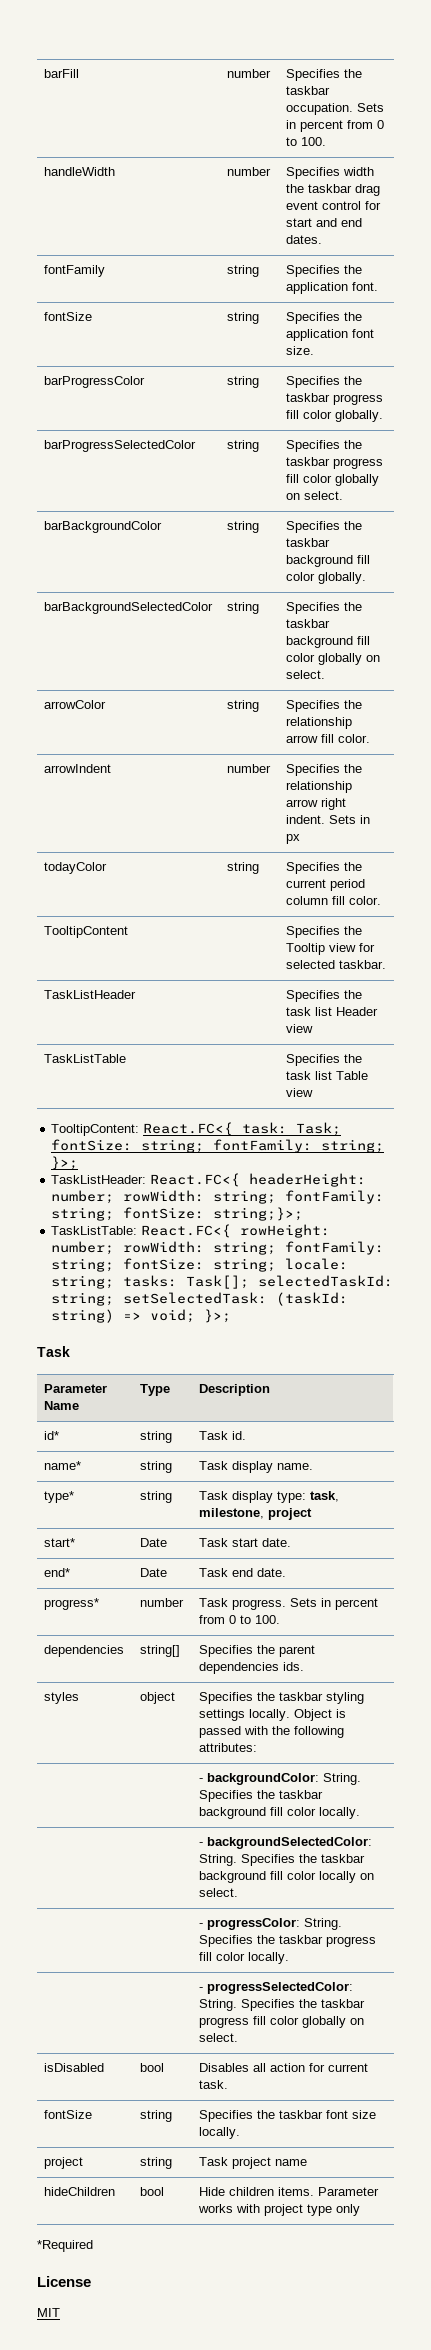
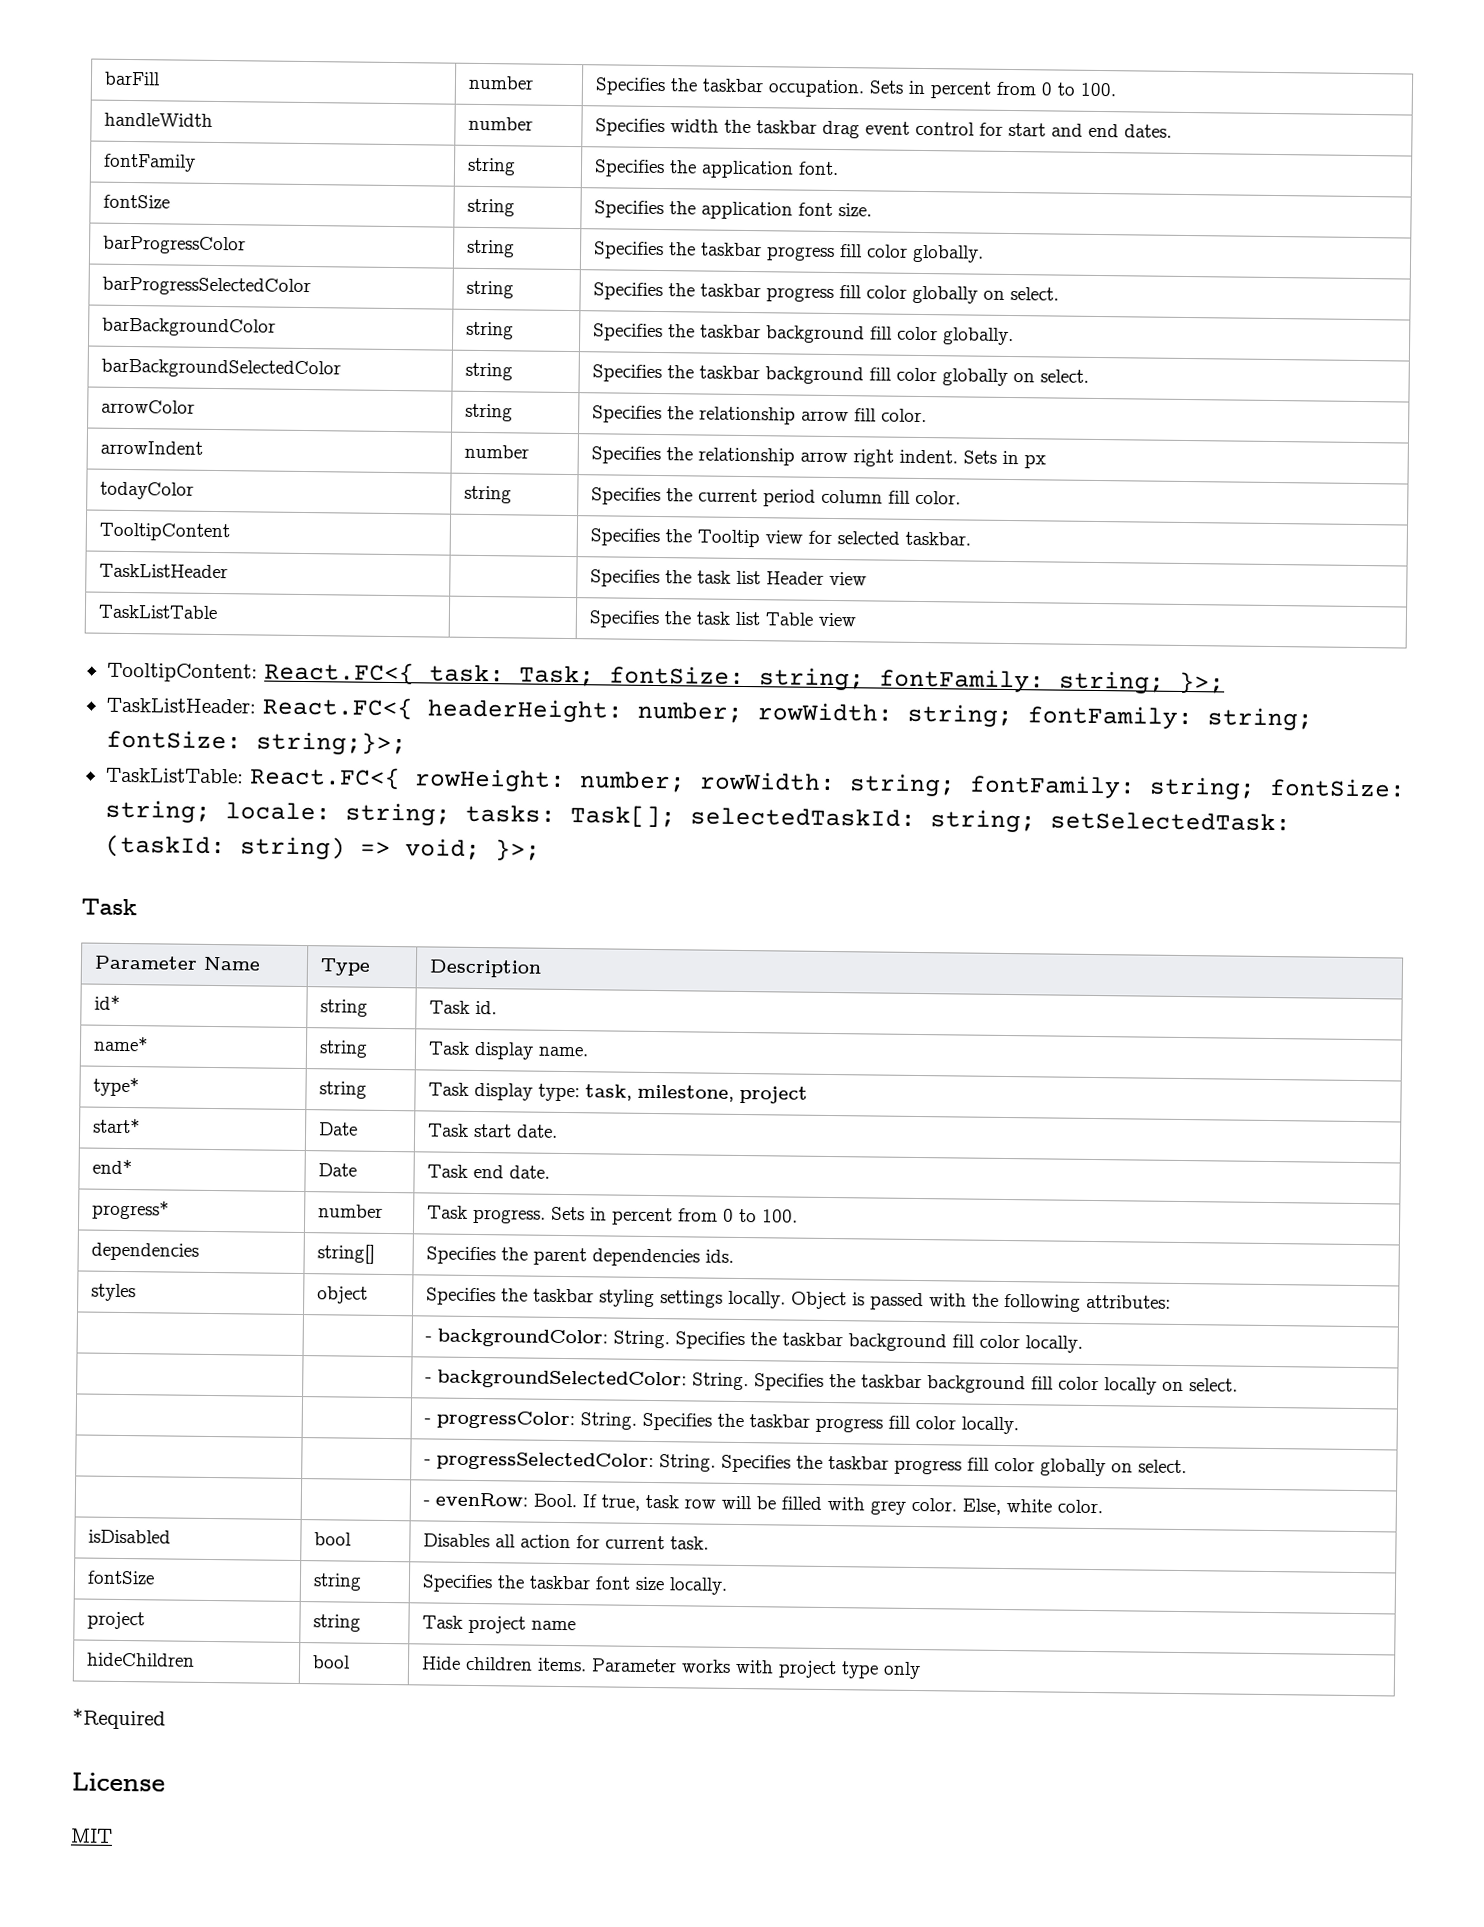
(239, 2037) none -> [423,1492,1104,1515] // | | - evenRow: Bool. If true, task row will be filled with grey color. Else, white color.

